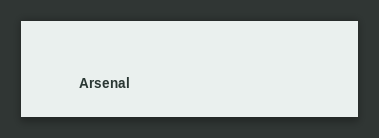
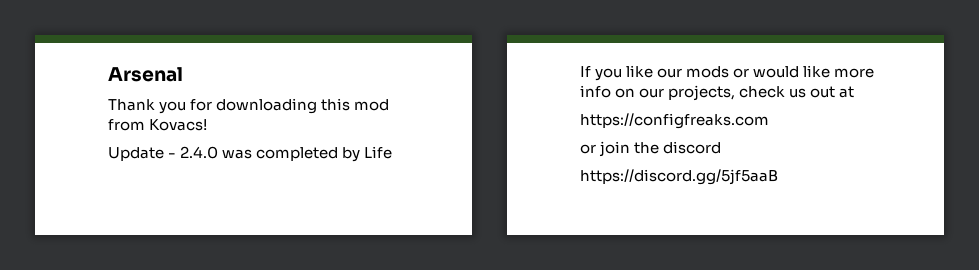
(130, 82) none -> [108,98,390,114] [108,119,208,131] [108,146,393,162] [580,65,875,81] [580,85,855,101] [580,113,769,129] [580,141,722,157] [580,169,778,185] // Thank you for downloading this mod from Kovacs! // Update - 2.4.0 was completed by Life // If you like our mods or would like more info on our projects, check us out at // https://configfreaks.com // or join the discord // https://discord.gg/5jf5aaB

